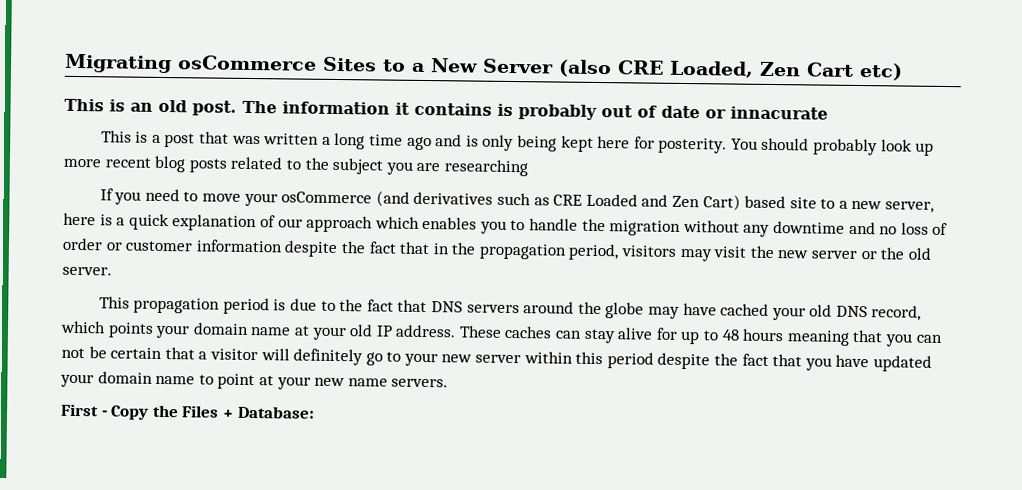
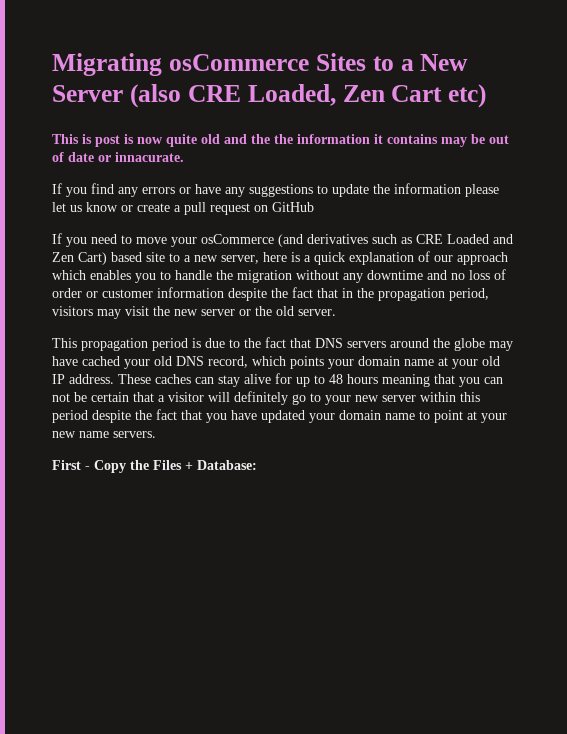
[130,99,277,116] an old post. The -> [95,134,293,147] post is now quite old and the the
[497,103,597,120] is probably -> [441,134,485,147] may be
[730,106,828,120] [100,130,935,156] [63,155,528,177] innacurate // This is a post that was written a long time ago and is only being kept here for posterity. You should probably look up more recent blog posts related to the subject you are researching -> [115,152,184,162] [52,183,499,197] [52,202,314,215] innacurate. // If you find any errors or have any suggestions to update the information please let us know or create a pull request on GitHub

